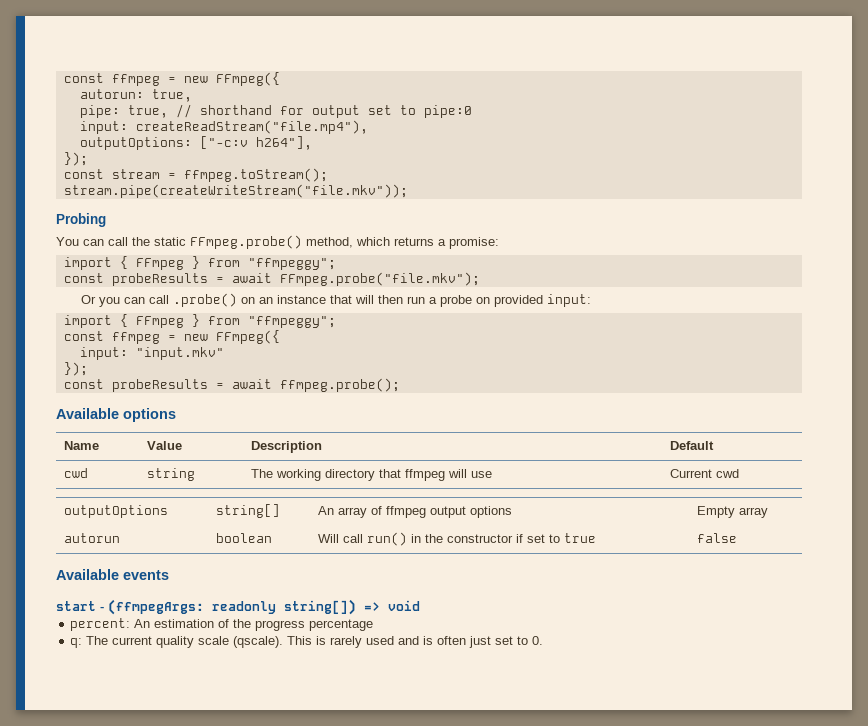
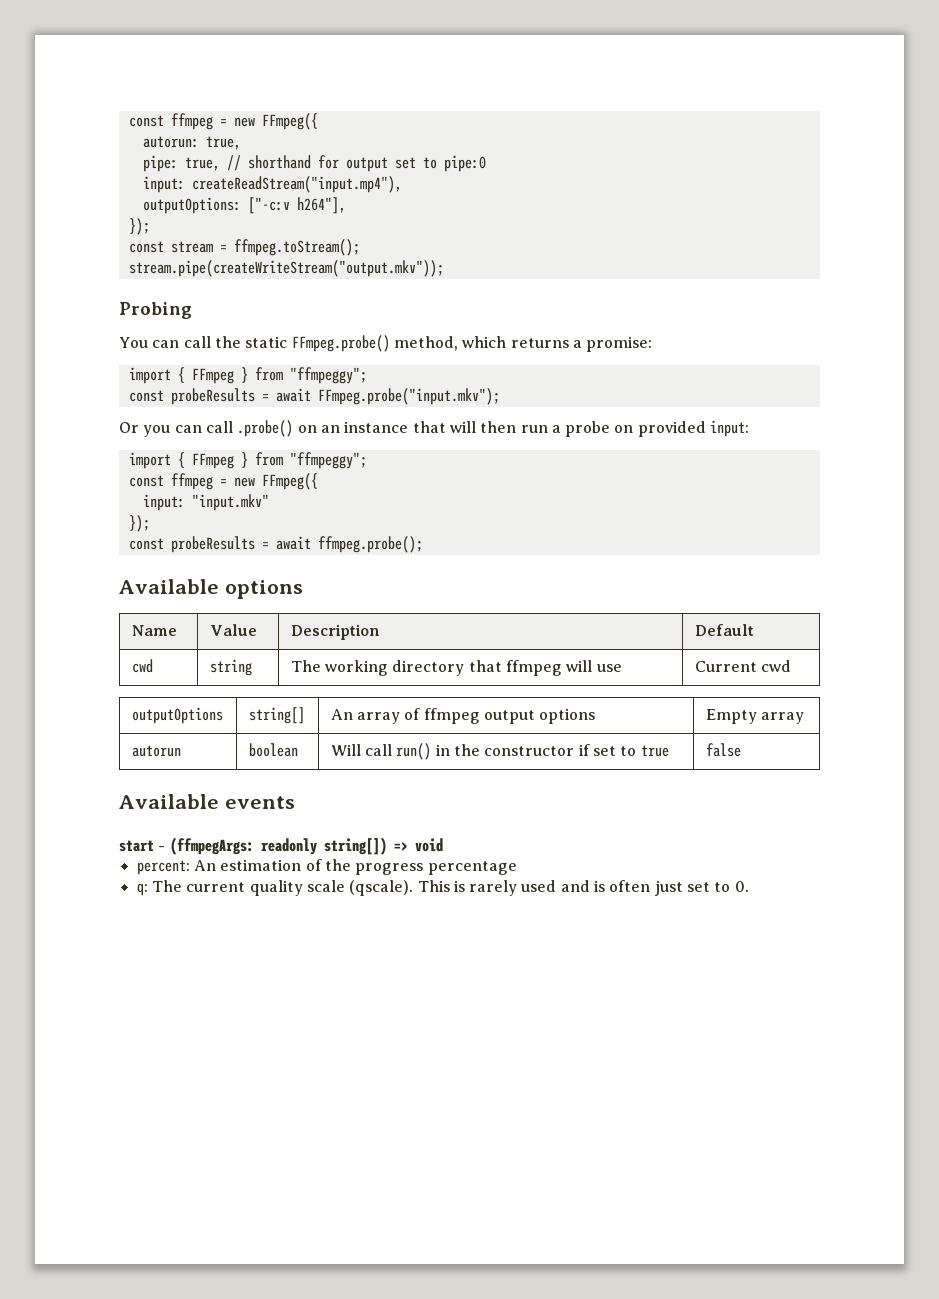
[135,120,368,134] createReadStream("file.mp4"), -> [191,176,402,193] createReadStream("input.mp4"),
[63,184,408,198] stream.pipe(createWriteStream("file.mkv")); -> [128,260,444,277] stream.pipe(createWriteStream("output.mkv"));
[279,272,480,286] FFmpeg.probe("file.mkv"); -> [317,388,500,405] FFmpeg.probe("input.mkv");

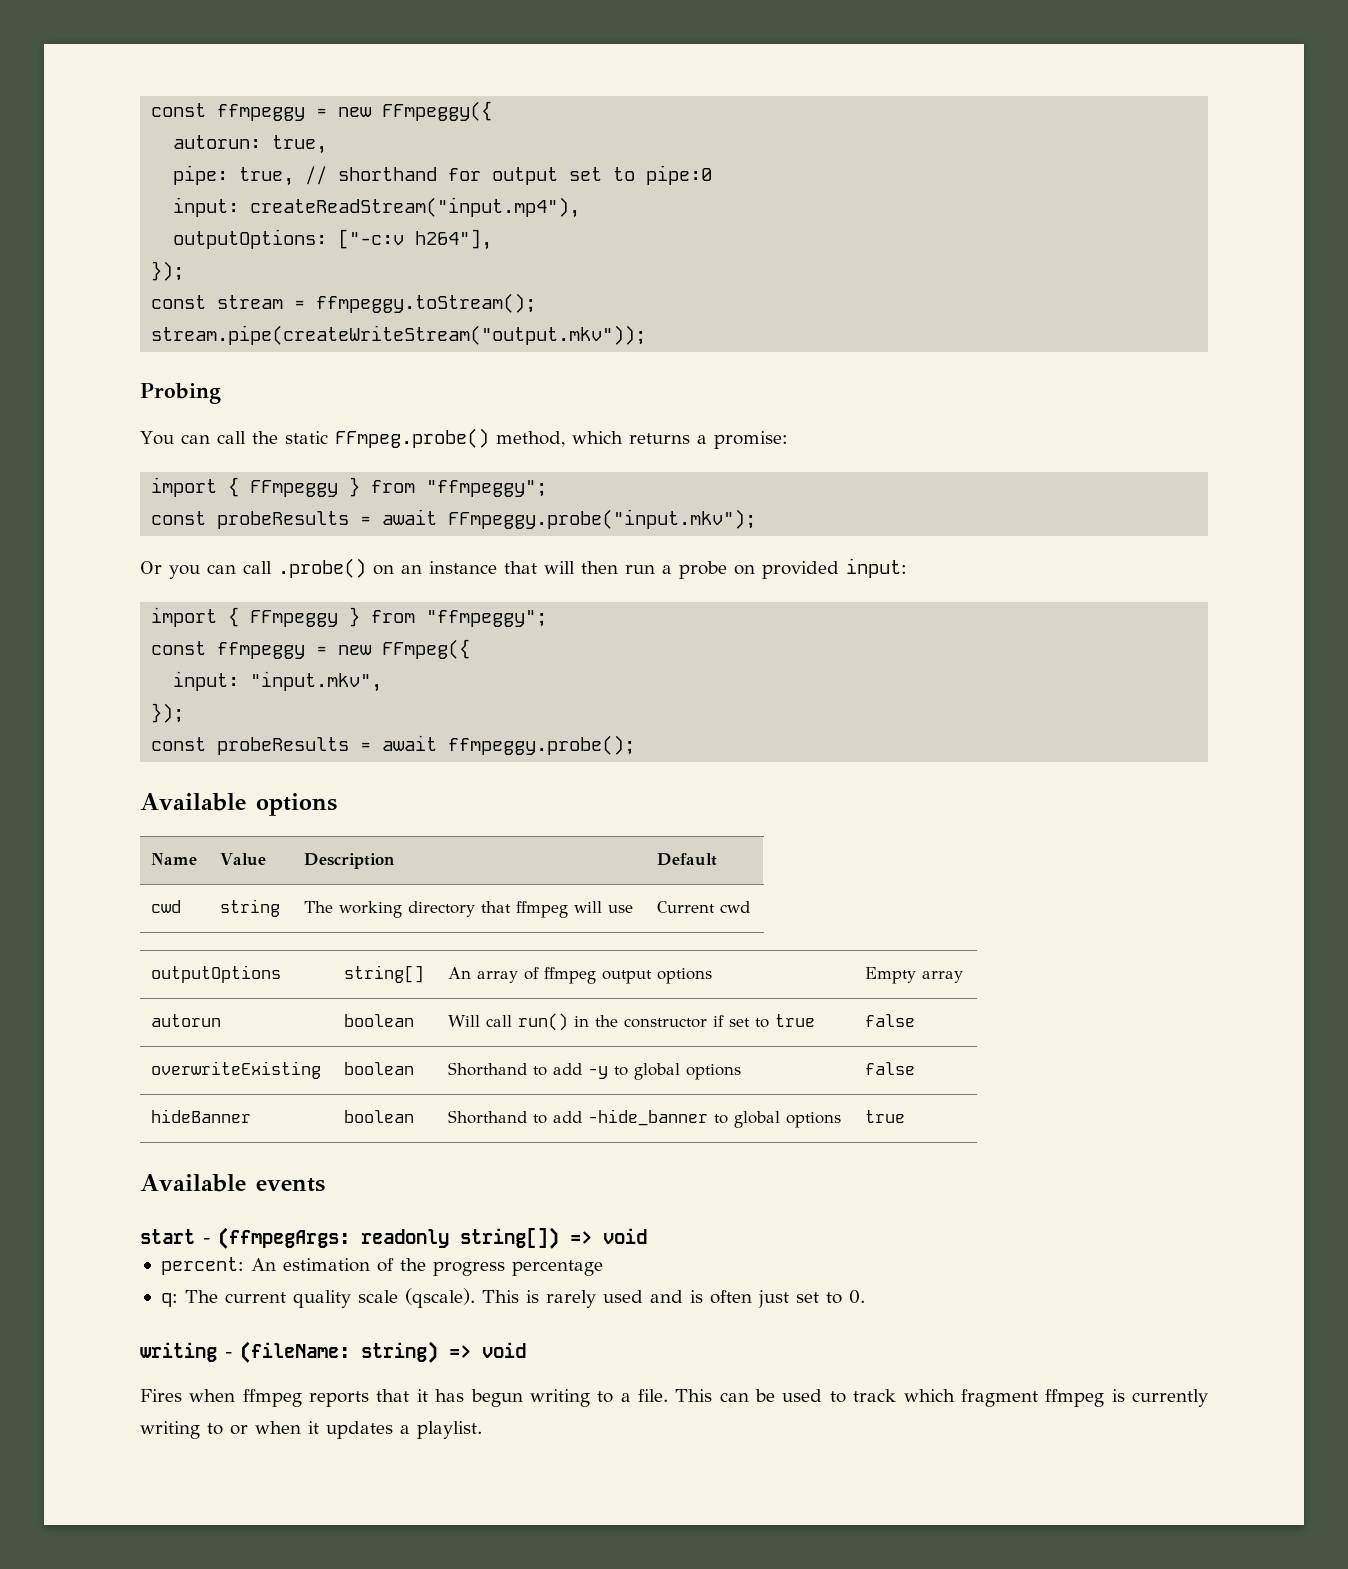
[128,113,318,130] const ffmpeg = new FFmpeg({ -> [151,101,493,121] const ffmpeggy = new FFmpeggy({
[233,239,360,256] ffmpeg.toStream(); -> [316,293,537,313] ffmpeggy.toStream();
[191,368,234,384] FFmpeg -> [250,480,339,497] FFmpeggy
[317,388,500,405] FFmpeg.probe("input.mkv"); -> [448,509,757,529] FFmpeggy.probe("input.mkv");
[191,452,367,469] [128,473,213,490] FFmpeg } from "ffmpeggy"; // const ffmpeg -> [250,607,548,627] [151,641,306,659] FFmpeggy } from "ffmpeggy"; // const ffmpeggy
[191,494,269,511] "input.mkv" -> [250,671,383,692] "input.mkv",
[317,536,423,553] ffmpeg.probe(); -> [448,735,636,755] ffmpeggy.probe();
(741, 750) none -> [151,1061,322,1079] [344,1062,415,1075] [448,1062,742,1080] [865,1062,916,1075] [151,1109,252,1123] [344,1110,415,1123] [448,1109,842,1128] [865,1110,906,1123] // overwriteExisting | boolean | Shorthand to add -y to global options | false // hideBanner | boolean | Shorthand to add -hide_banner to global options | true
(749, 886) none -> [140,1341,526,1363] [140,1389,1209,1407] [140,1421,482,1439] // writing - (fileName: string) => void // Fires when ffmpeg reports that it has begun writing to a file. This can be used to track which fragment ffmpeg is currently writing to or when it updates a playlist.

